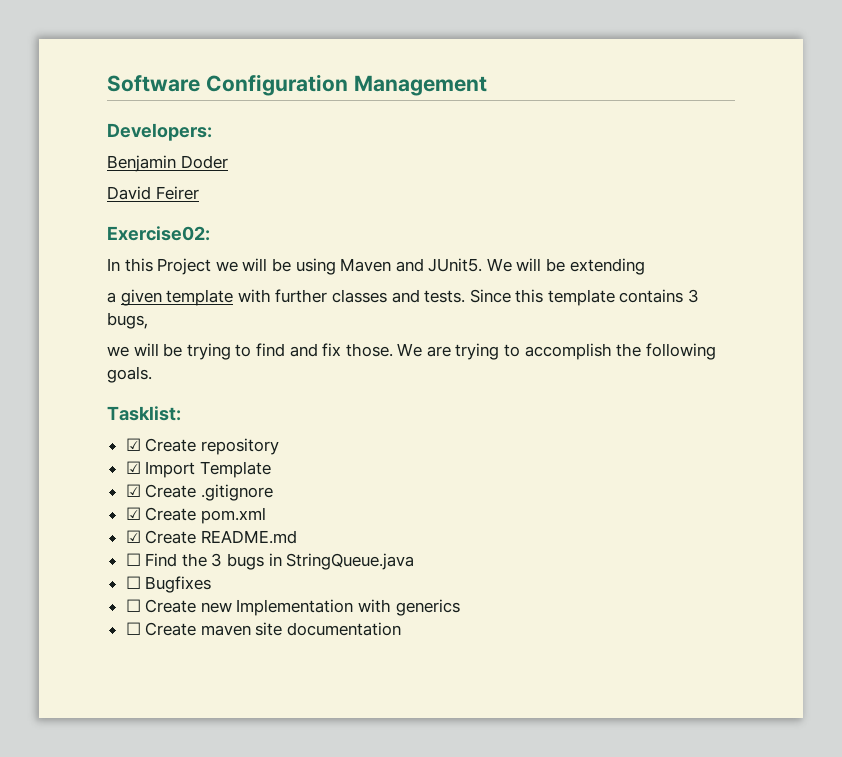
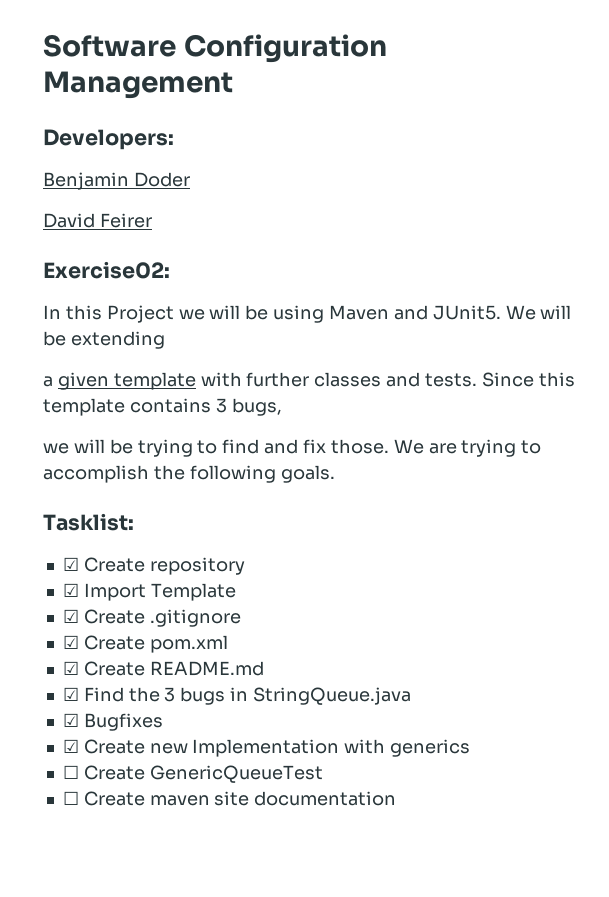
[125,553,141,566] ☐ -> [62,687,79,701] ☑
[125,576,141,589] ☐ -> [62,713,79,727] ☑
[125,599,141,612] ☐ -> [62,739,79,753] ☑
(460, 607) none -> [62,765,323,783] // ☐ Create GenericQueueTest

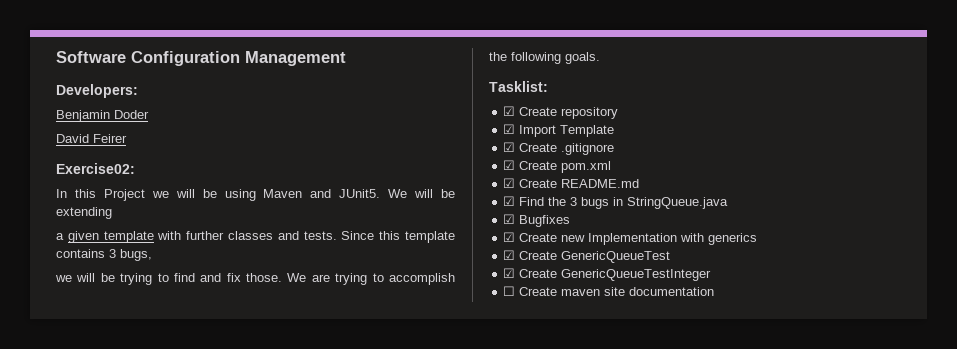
[62,765,79,779] ☐ -> [503,250,516,260] ☑
(323, 774) none -> [503,268,712,281] // ☑ Create GenericQueueTestInteger

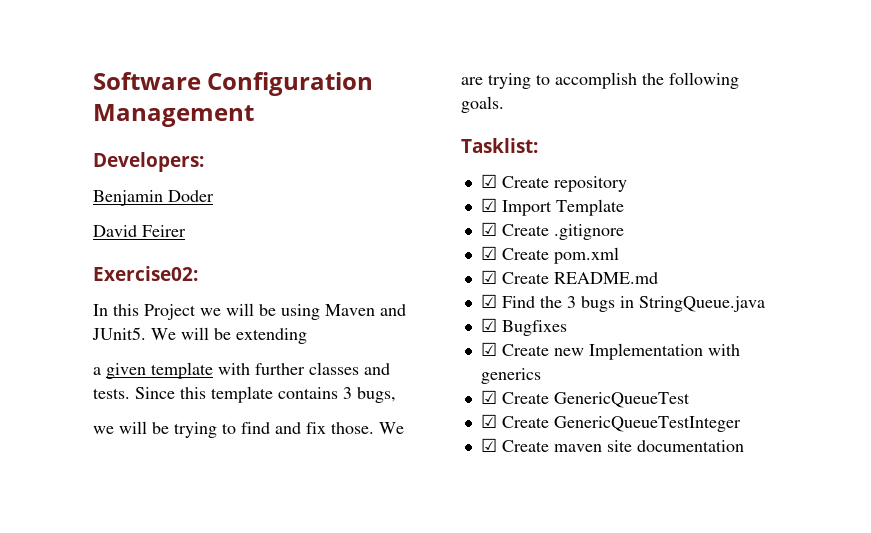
[503,286,516,296] ☐ -> [480,438,497,452] ☑

